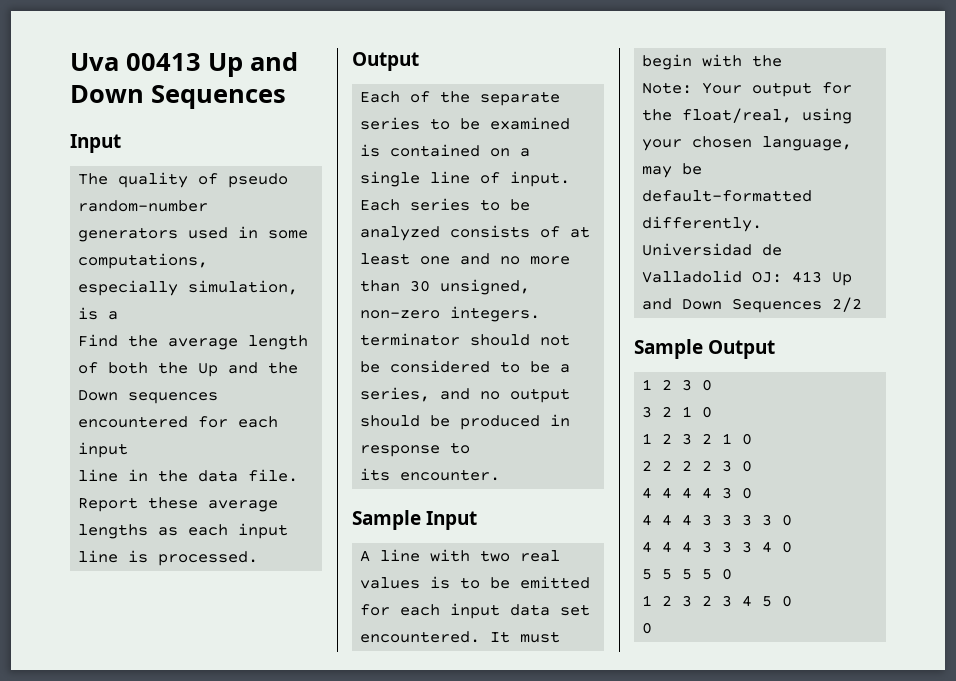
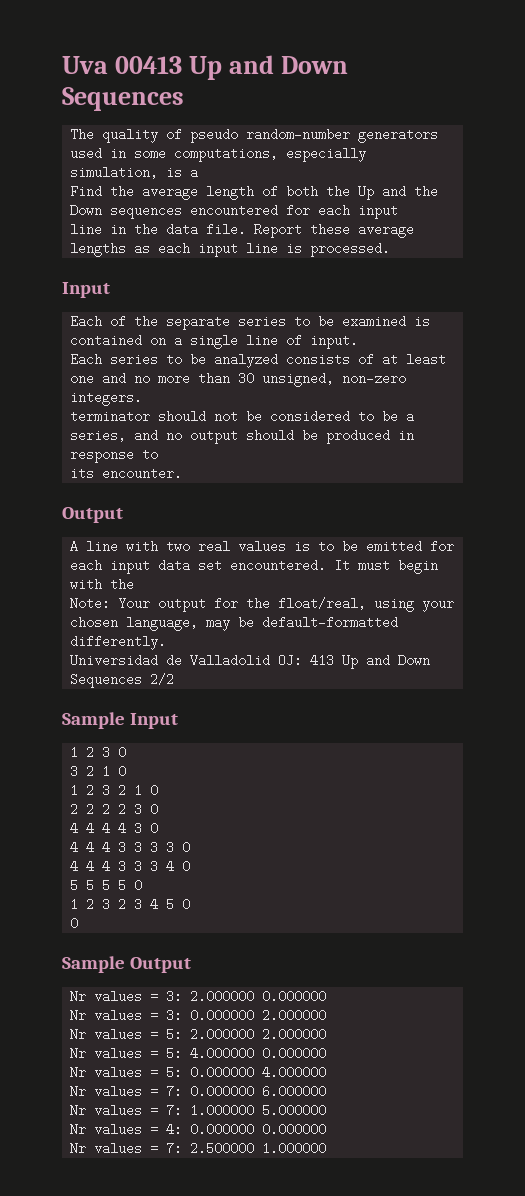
[70,134,121,153] // Input -> (184, 99) none
[352,52,419,71] Output -> [62,282,110,298] Input
[352,510,478,530] Sample Input -> [62,507,123,523] Output
[708,340,776,359] Output -> [130,713,179,729] Input
(653, 628) none -> [62,956,192,973] [70,990,327,1003] [70,1009,327,1022] [70,1028,327,1041] [70,1047,327,1060] [70,1066,327,1079] [70,1085,327,1098] [70,1104,327,1117] [70,1123,327,1136] [70,1142,327,1155] // Sample Output // Nr values = 3: 2.000000 0.000000 // Nr values = 3: 0.000000 2.000000 // Nr values = 5: 2.000000 2.000000 // Nr values = 5: 4.000000 0.000000 // Nr values = 5: 0.000000 4.000000 // Nr values = 7: 0.000000 6.000000 // Nr values = 7: 1.000000 5.000000 // Nr values = 4: 0.000000 0.000000 // Nr values = 7: 2.500000 1.000000

